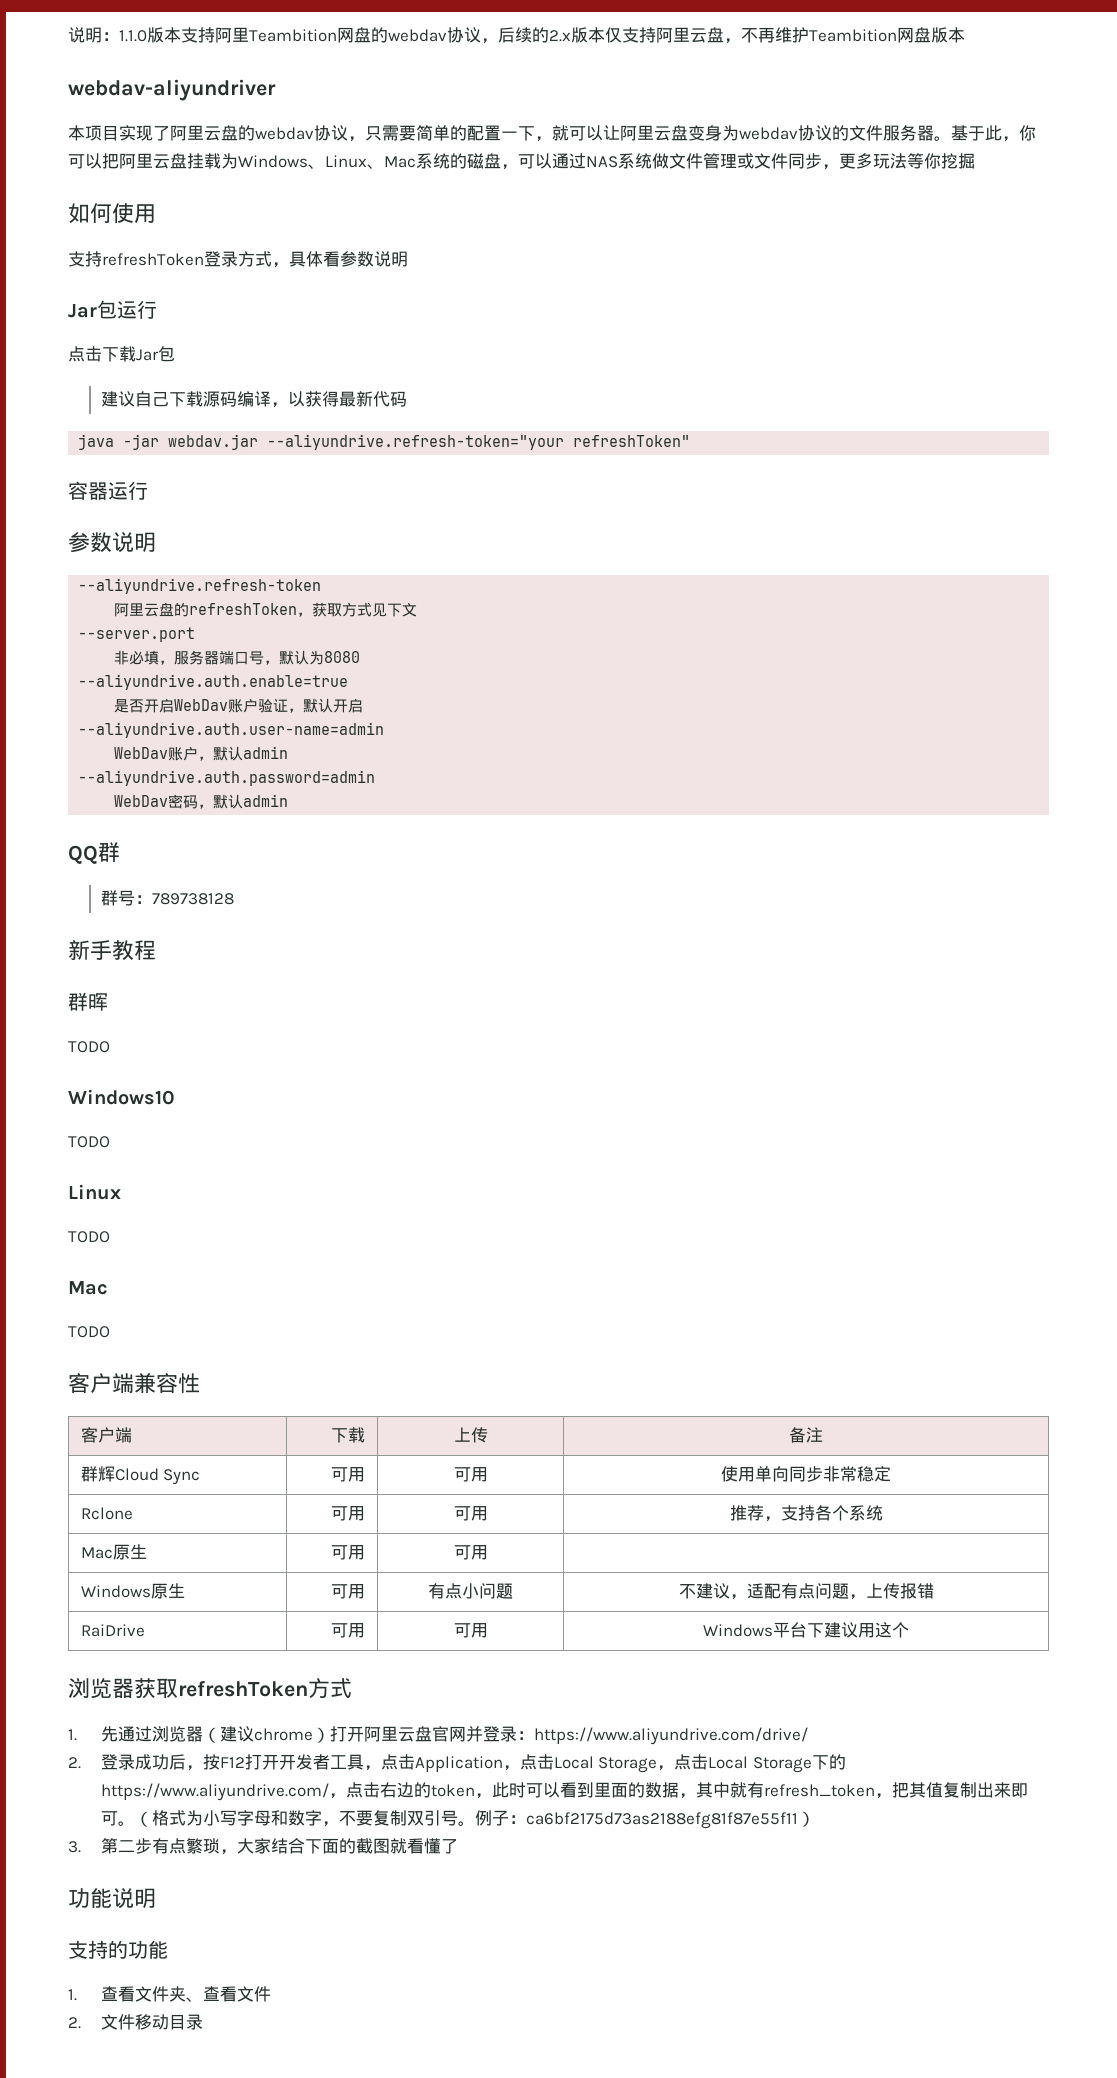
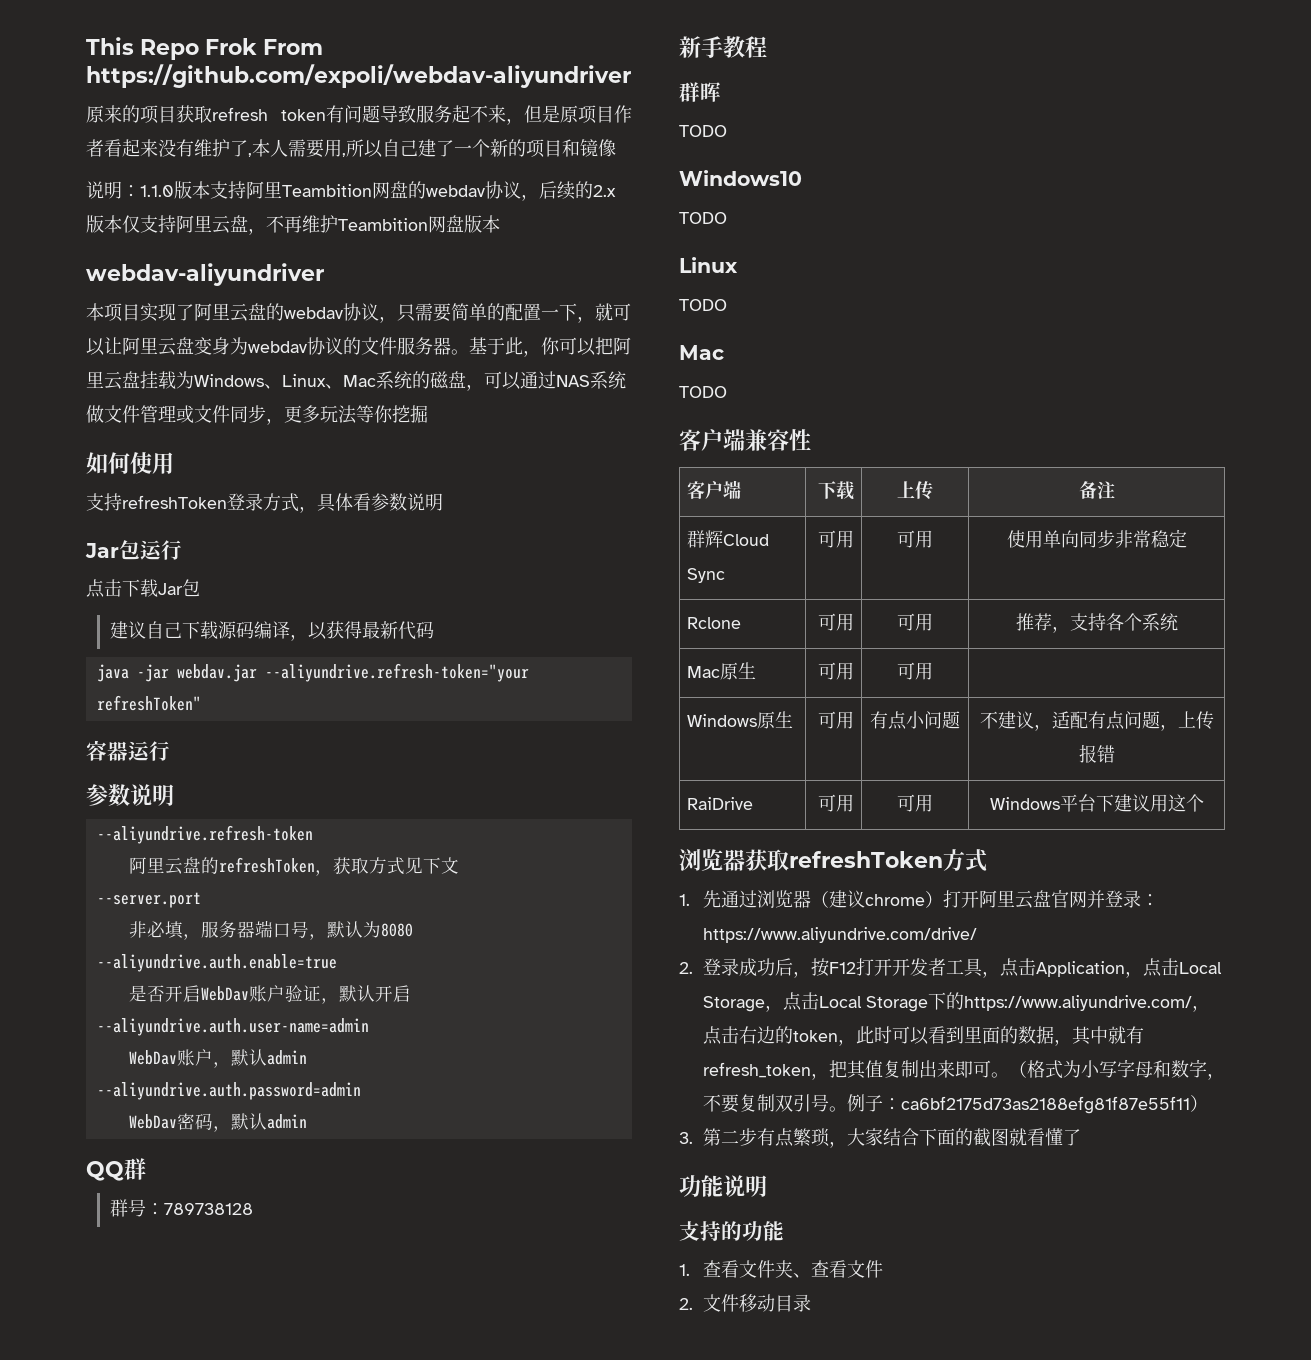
(68, 35) none -> [86,37,323,60] [86,64,631,88] [86,105,632,125] [86,139,616,158] This Repo Frok From https://github.com/expoli/webdav-aliyundriver // 原来的项目获取refresh token有问题导致服务起不来，但是原项目作者看起来没有维护了,本人需要用,所以自己建了一个新的项目和镜像 //

